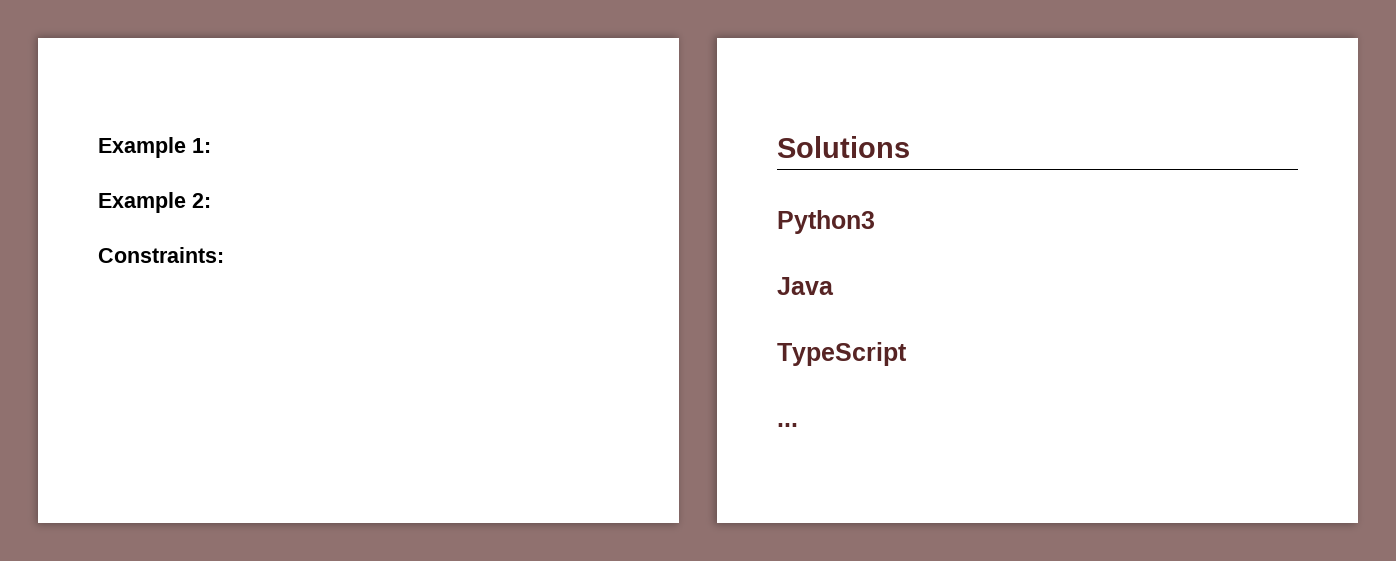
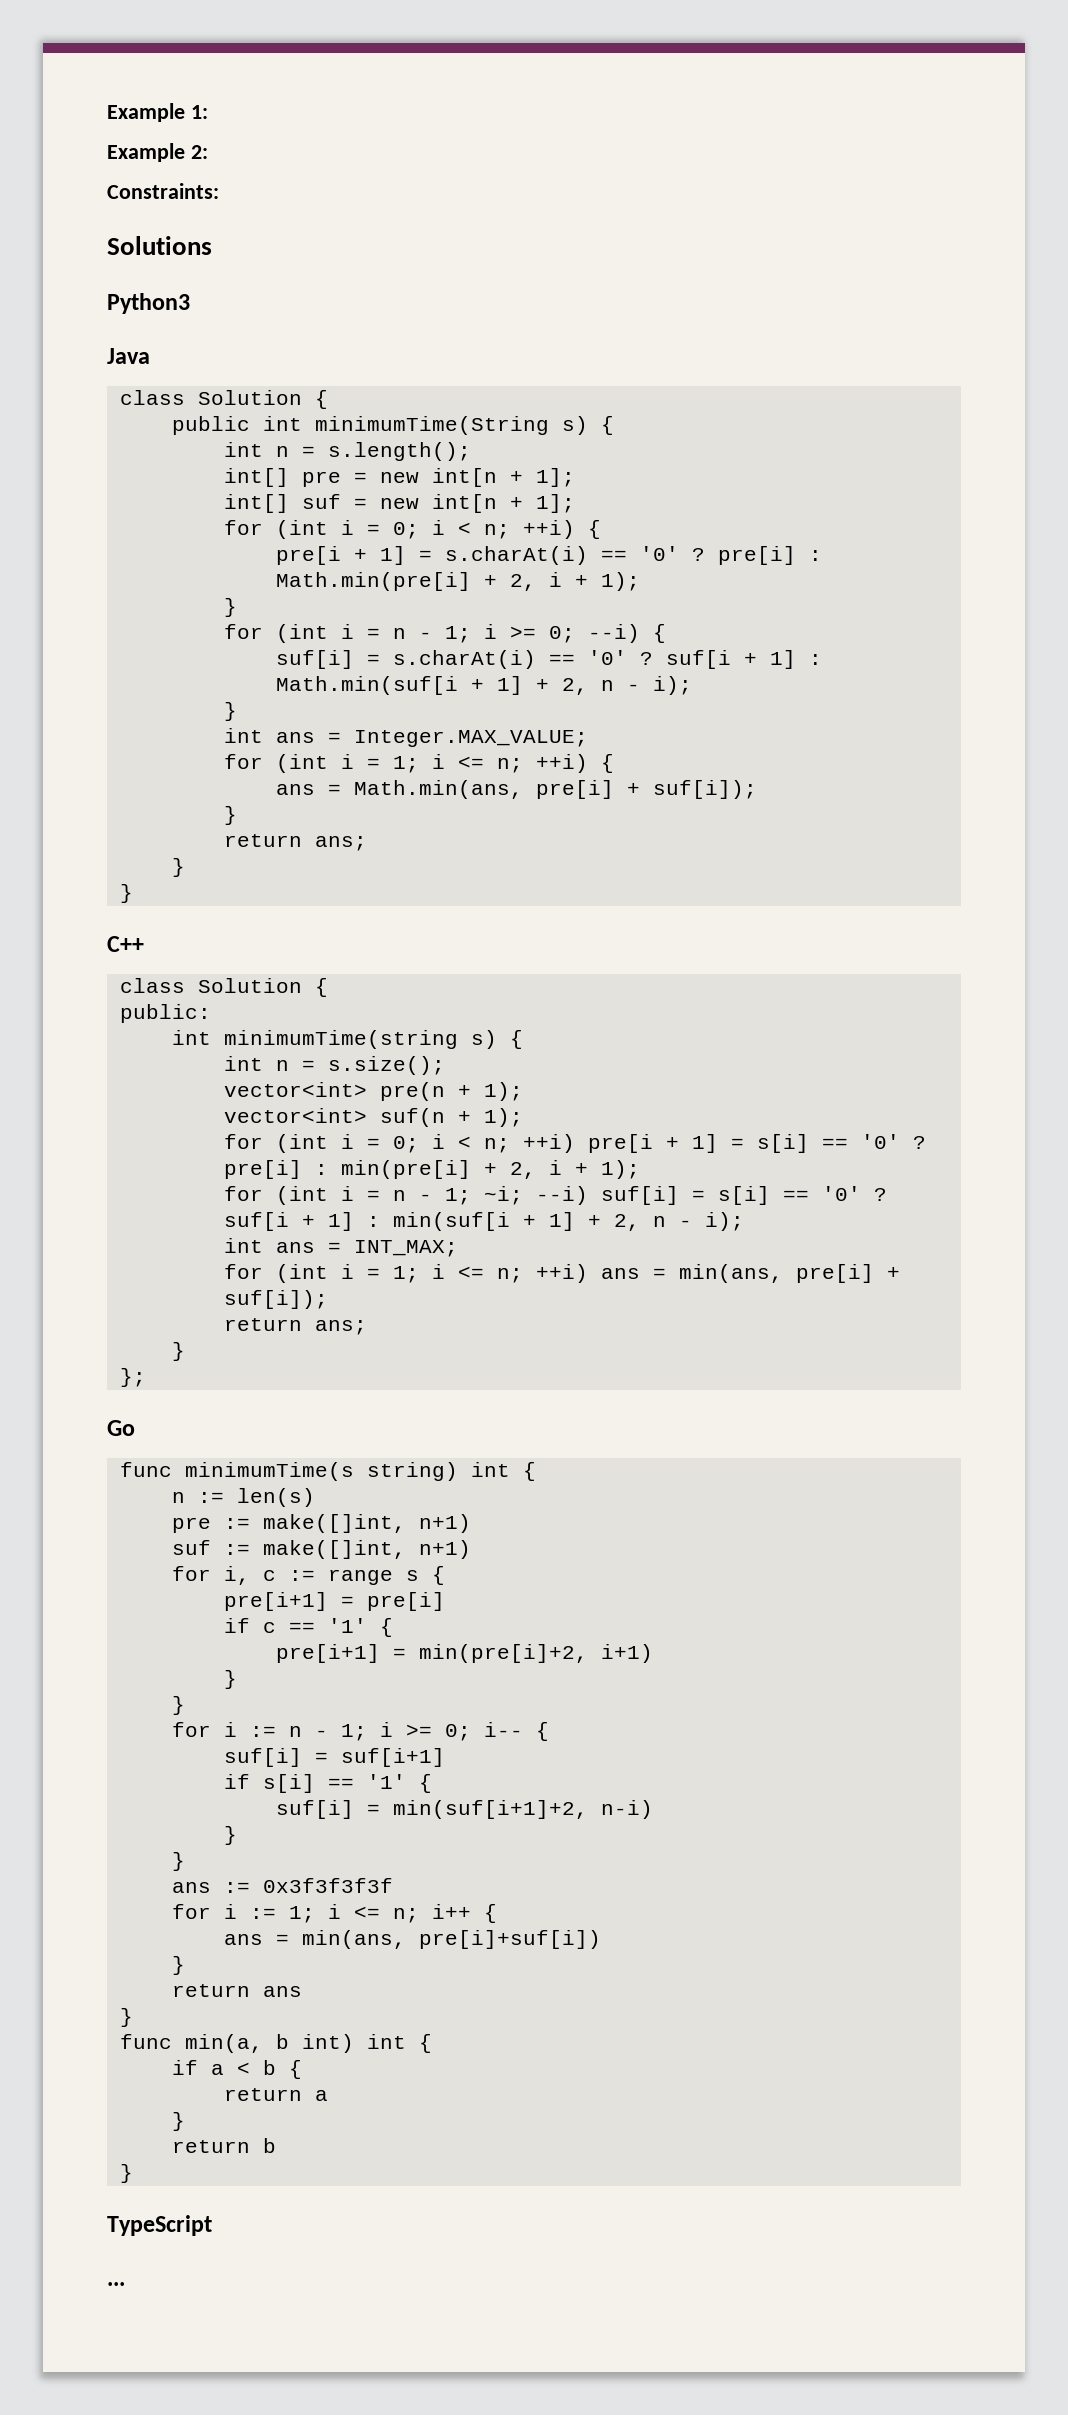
(834, 286) none -> [119,390,328,409] [171,416,614,435] [223,442,471,461] [223,468,575,487] [223,494,575,513] [223,520,601,539] [275,546,822,565] [275,572,640,591] [223,598,237,617] [223,624,666,643] [275,650,822,669] [275,676,692,695] [223,702,237,721] [223,728,588,747] [223,754,614,773] [275,780,757,799] [223,806,237,825] [223,834,367,851] [171,858,185,877] [119,884,133,903] [107,936,144,952] [119,978,328,997] [119,1004,211,1023] [171,1030,523,1049] [223,1056,445,1075] [223,1082,523,1101] [223,1108,523,1127] [223,1134,926,1153] [223,1160,640,1179] [223,1186,887,1205] [223,1212,744,1231] [223,1238,458,1257] [223,1264,900,1283] [223,1290,328,1309] [223,1318,367,1335] [171,1342,185,1361] [119,1368,146,1387] [107,1420,135,1436] [119,1462,536,1481] [171,1488,315,1507] [171,1514,471,1533] [171,1540,471,1559] [171,1566,445,1585] [223,1592,445,1611] [223,1618,393,1637] [275,1644,653,1663] [223,1670,237,1689] [171,1696,185,1715] [171,1722,549,1741] [223,1748,445,1767] [223,1774,432,1793] [275,1800,653,1819] [223,1826,237,1845] [171,1852,185,1871] [171,1878,393,1893] [171,1904,497,1923] [223,1930,601,1949] [171,1956,185,1975] [171,1984,302,1997] [119,2008,133,2027] [119,2034,432,2053] [171,2060,302,2079] [223,2088,328,2101] [171,2112,185,2131] [171,2138,276,2153] [119,2164,133,2183] // class Solution { // public int minimumTime(String s) { // int n = s.length(); // int[] pre = new int[n + 1]; // int[] suf = new int[n + 1]; // for (int i = 0; i < n; ++i) { // pre[i + 1] = s.charAt(i) == '0' ? pre[i] : Math.min(pre[i] + 2, i + 1); // } // for (int i = n - 1; i >= 0; --i) { // suf[i] = s.charAt(i) == '0' ? suf[i + 1] : Math.min(suf[i + 1] + 2, n - i); // } // int ans = Integer.MAX_VALUE; // for (int i = 1; i <= n; ++i) { // ans = Math.min(ans, pre[i] + suf[i]); // } // return ans; // } // } // C++ // class Solution { // public: // int minimumTime(string s) { // int n = s.size(); // vector<int> pre(n + 1); // vector<int> suf(n + 1); // for (int i = 0; i < n; ++i) pre[i + 1] = s[i] == '0' ? pre[i] : min(pre[i] + 2, i + 1); // for (int i = n - 1; ~i; --i) suf[i] = s[i] == '0' ? suf[i + 1] : min(suf[i + 1] + 2, n - i); // int ans = INT_MAX; // for (int i = 1; i <= n; ++i) ans = min(ans, pre[i] + suf[i]); // return ans; // } // }; // Go // func minimumTime(s string) int { // n := len(s) // pre := make([]int, n+1) // suf := make([]int, n+1) // for i, c := range s { // pre[i+1] = pre[i] // if c == '1' { // pre[i+1] = min(pre[i]+2, i+1) // } // } // for i := n - 1; i >= 0; i-- { // suf[i] = suf[i+1] // if s[i] == '1' { // suf[i] = min(suf[i+1]+2, n-i) // } // } // ans := 0x3f3f3f3f // for i := 1; i <= n; i++ { // ans = min(ans, pre[i]+suf[i]) // } // return ans // } // func min(a, b int) int { // if a < b { // return a // } // return b // }

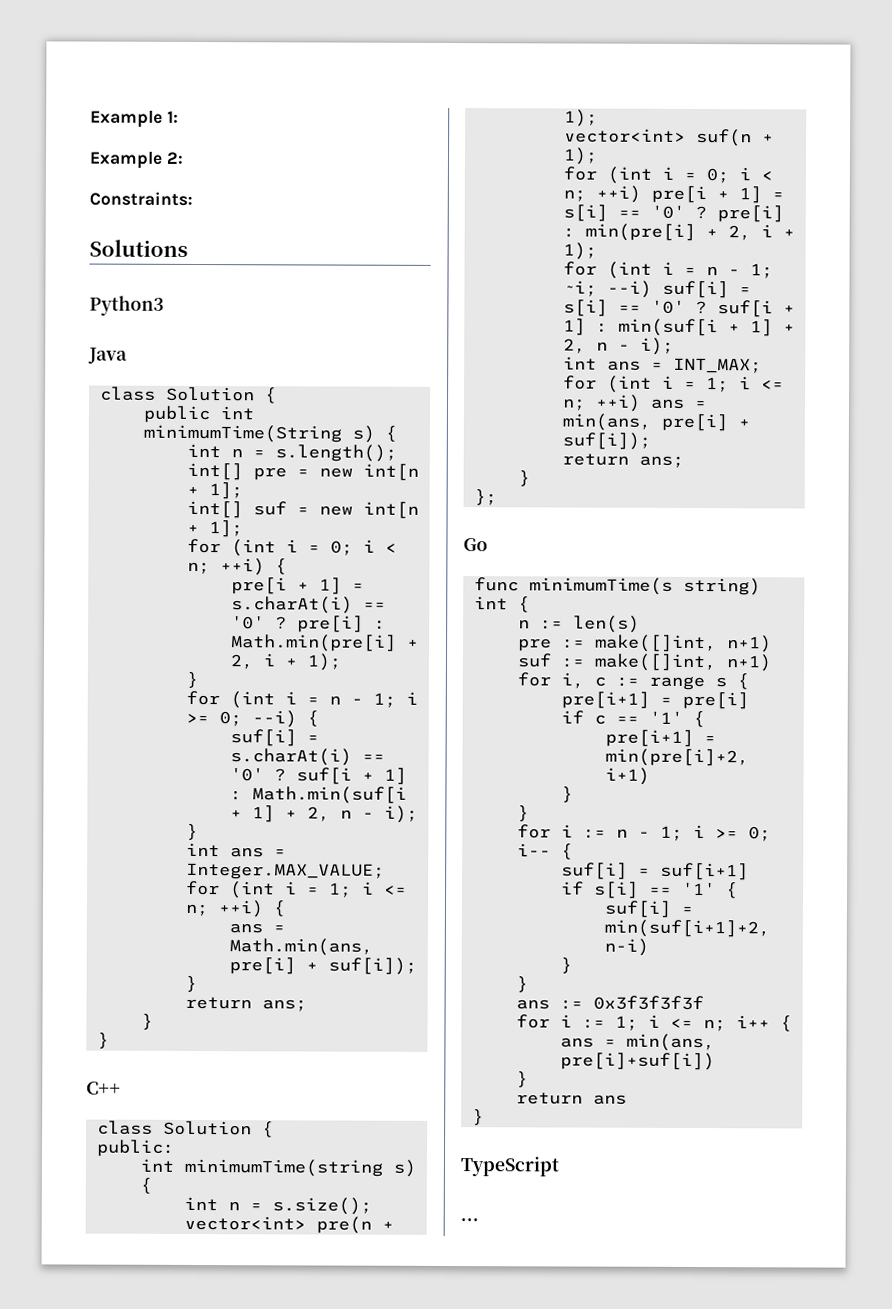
[119,2034,432,2053] [171,2060,302,2079] [223,2088,328,2101] [171,2112,185,2131] [171,2138,276,2153] [119,2164,133,2183] // func min(a, b int) int { // if a < b { // return a // } // return b // } -> (484, 1117) none

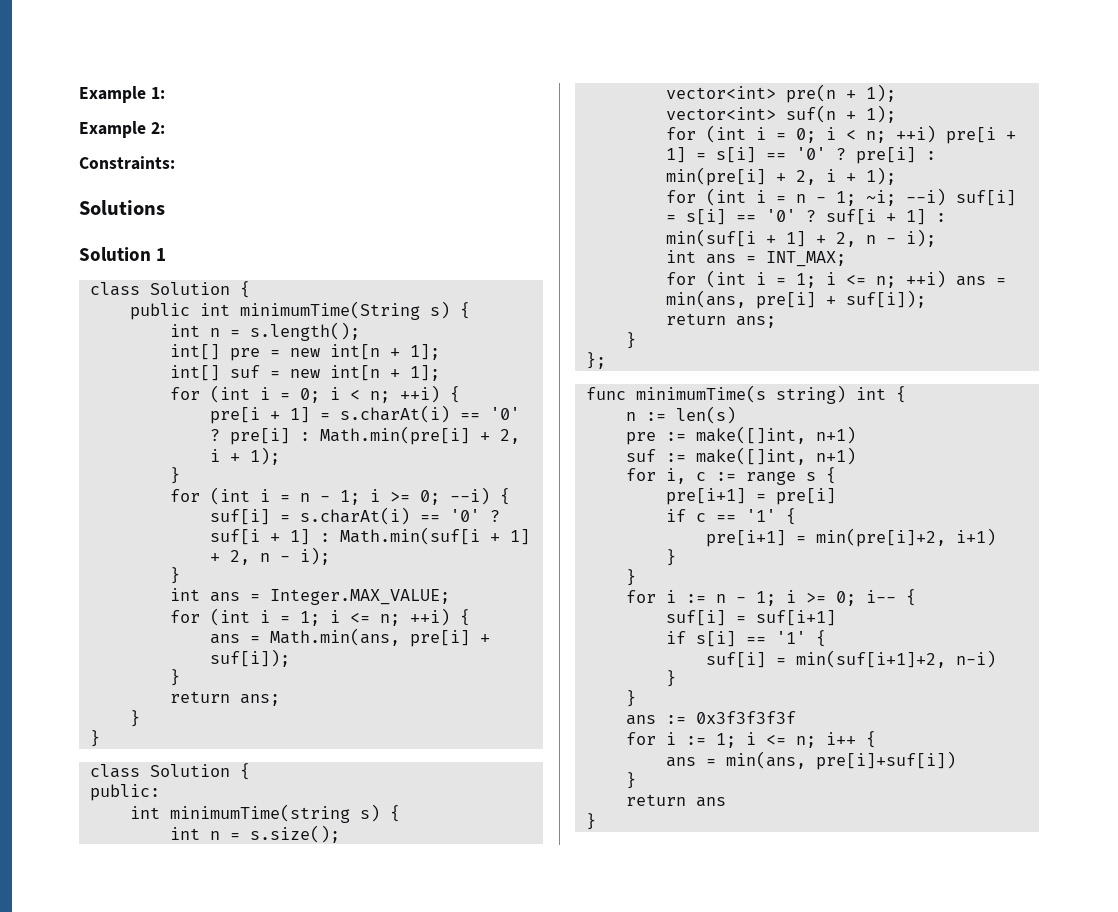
[89,295,164,316] [88,347,128,364] Python3 // Java -> [79,247,167,261] Solution 1
[86,1081,121,1095] // C++ -> (100, 738) none
[463,538,488,552] // Go -> (606, 360) none
[460,1156,559,1177] [460,1218,479,1222] // TypeScript // ... -> (596, 821) none

